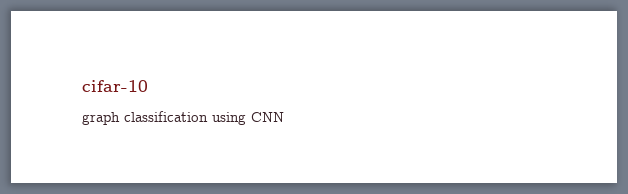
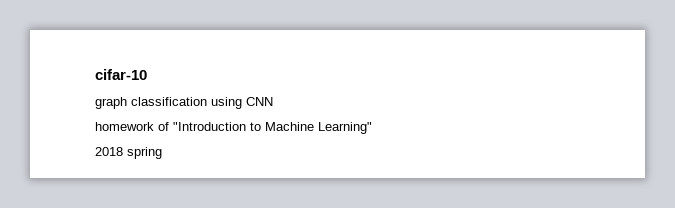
(284, 117) none -> [95,122,372,134] [95,147,162,159] // homework of "Introduction to Machine Learning" // 2018 spring

